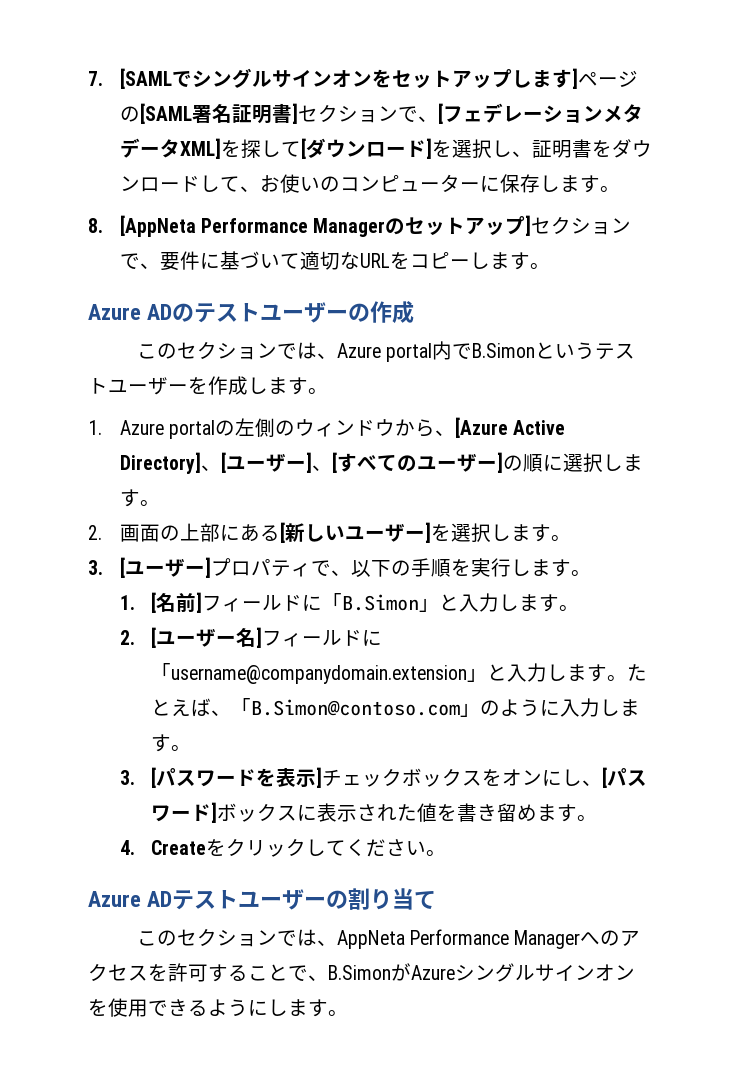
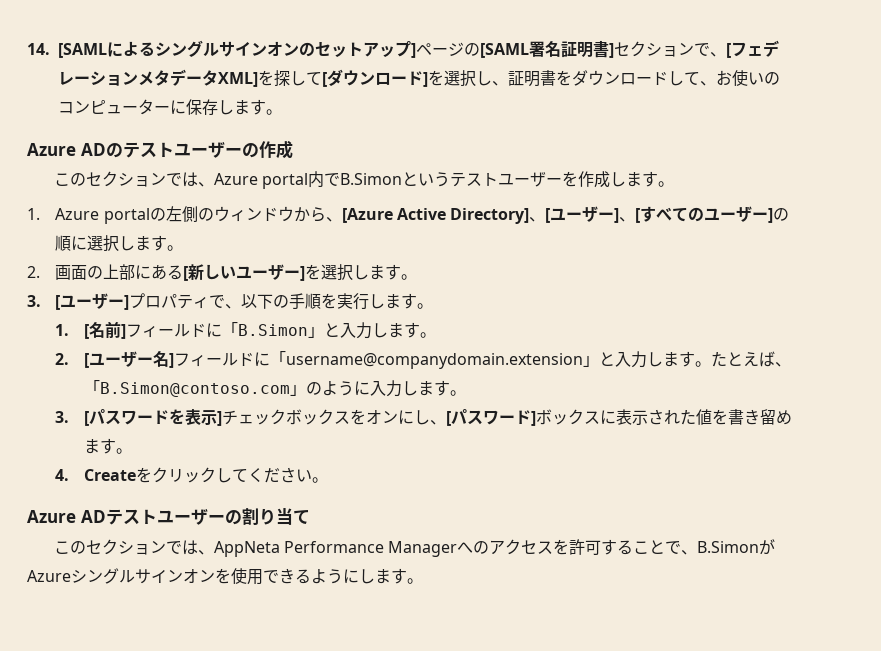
[88,68,572,89] 7. [SAMLでシングルサインオンをセットアップします -> [27,40,411,58] 14. [SAMLによるシングルサインオンのセットアップ
[88,215,632,237] [119,251,550,271] // 8. [AppNeta Performance Managerのセットアップ]セクションで、要件に基づいて適切なURLをコピーします。 -> (282, 112) none

